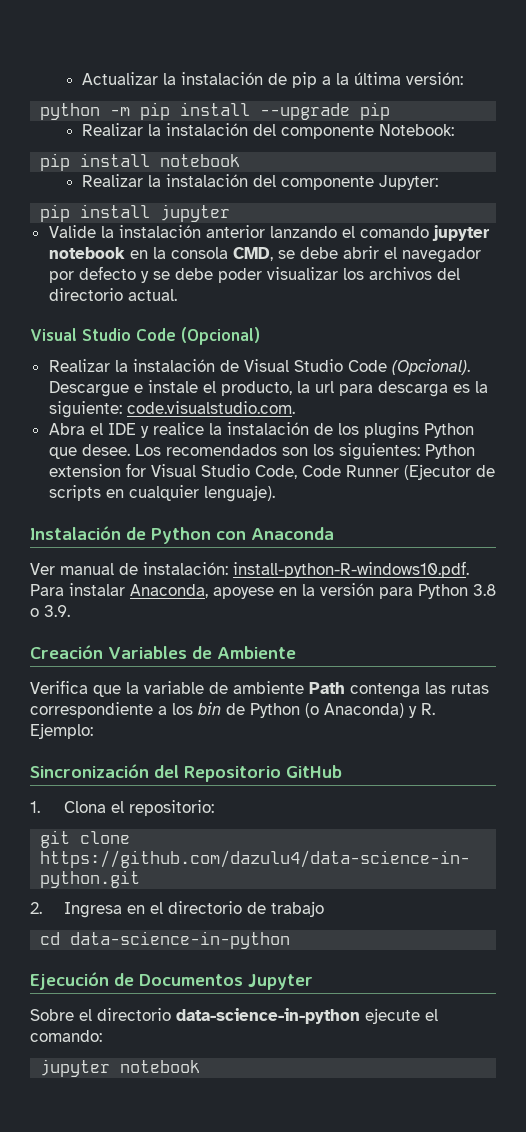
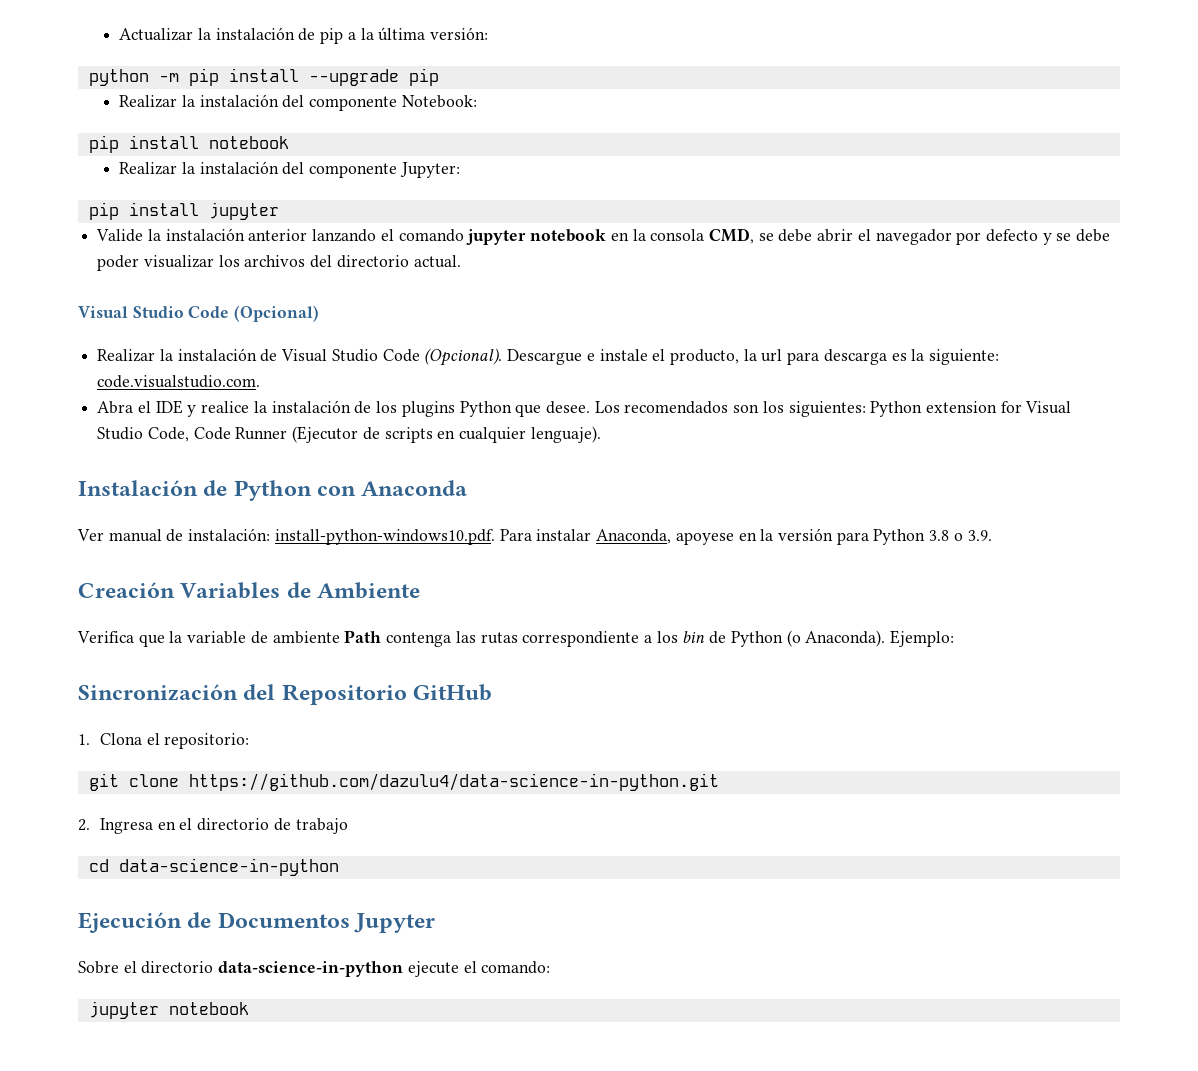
[233,561,469,578] install-python-R-windows10.pdf. -> [274,529,495,545] install-python-windows10.pdf.
[324,703,435,718] Anaconda) y R. -> [805,630,886,647] Anaconda).

